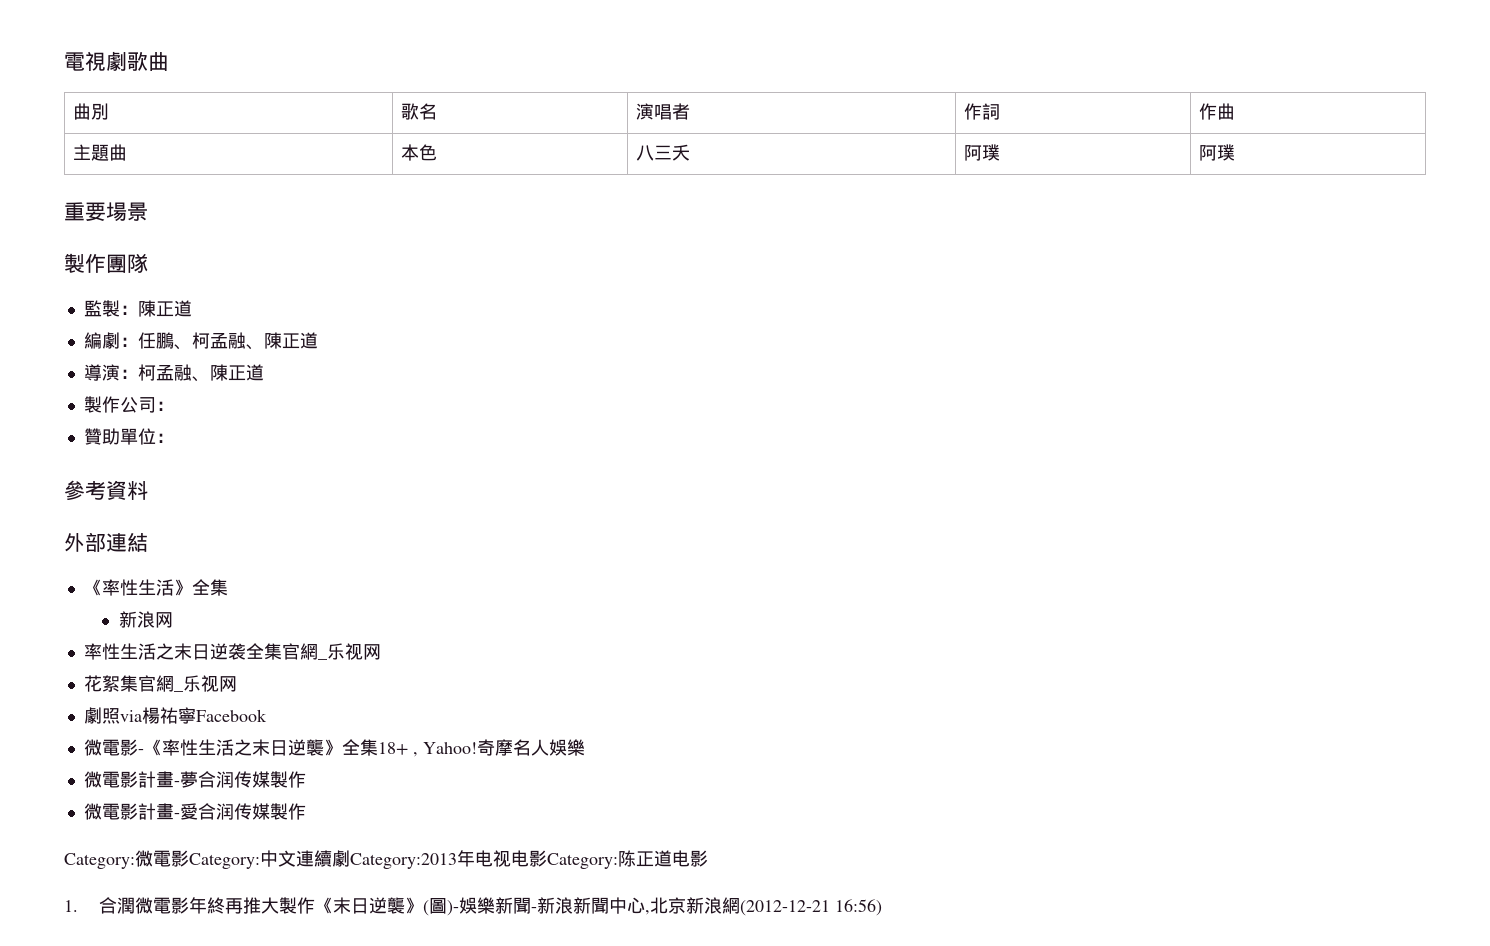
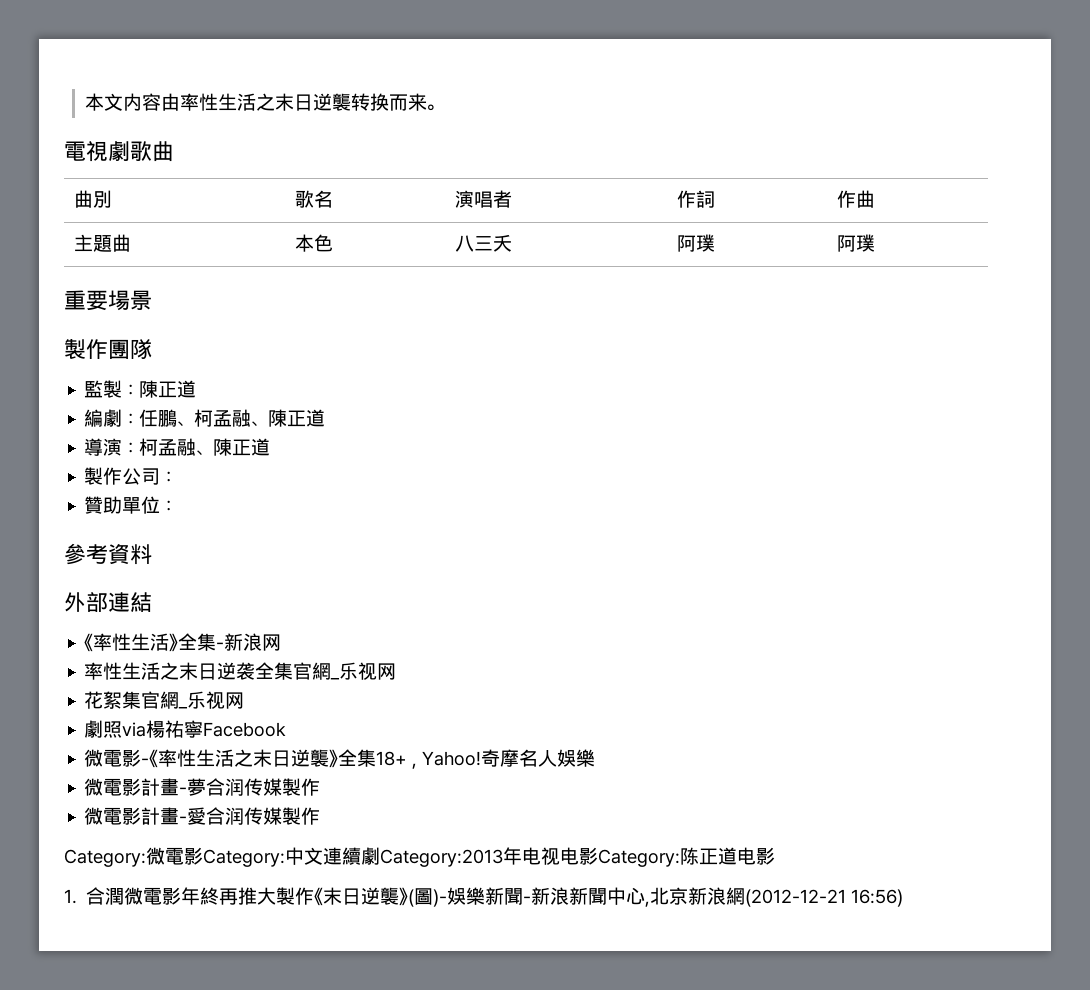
(64, 61) none -> [85,93,445,111] 本文内容由率性生活之末日逆襲转换而来。 //
(228, 587) // -> [216,642,225,649] -

